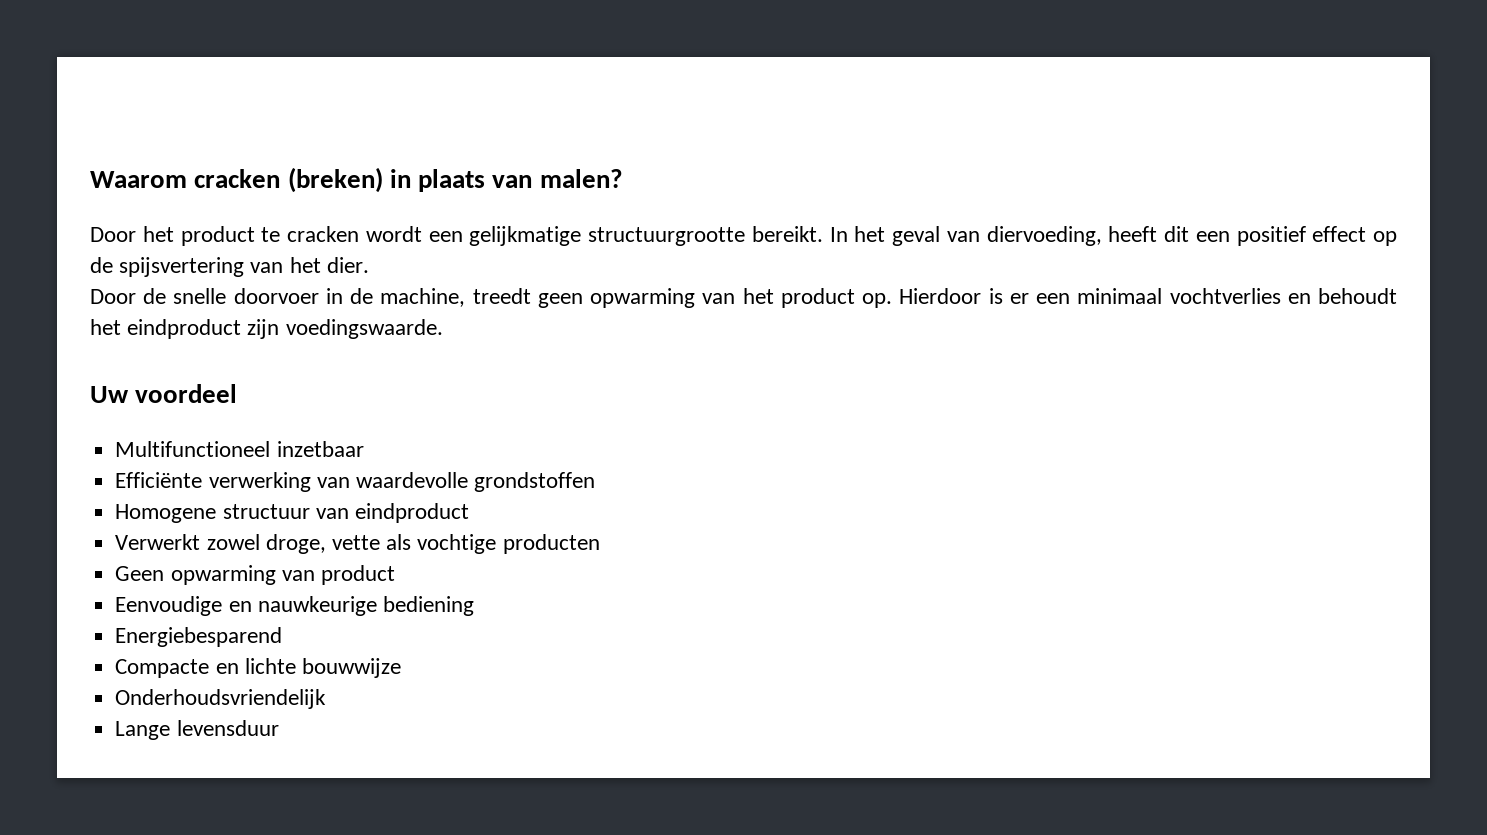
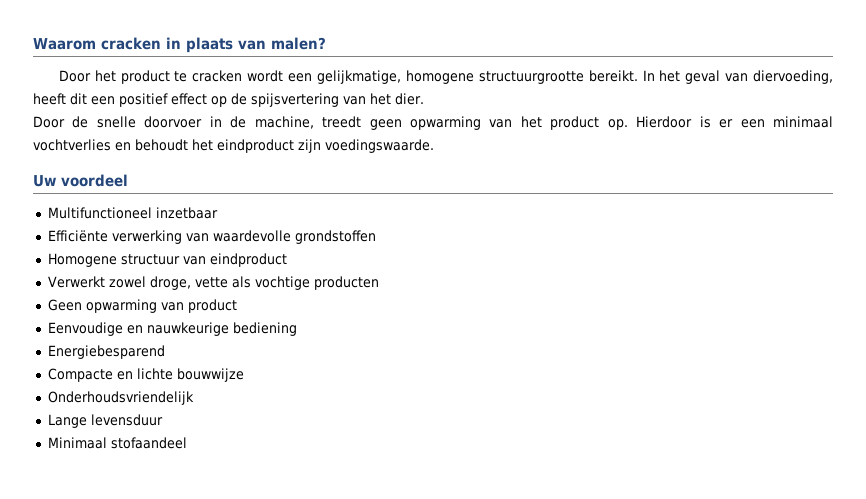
[287,167,383,193] (breken) -> (161, 43) none
[469,226,582,246] gelijkmatige -> [316,70,474,84] gelijkmatige, homogene
(279, 728) none -> [47,437,187,449] // Minimaal stofaandeel

